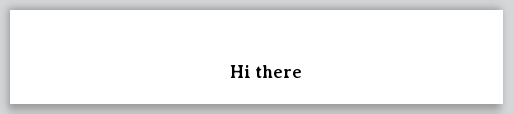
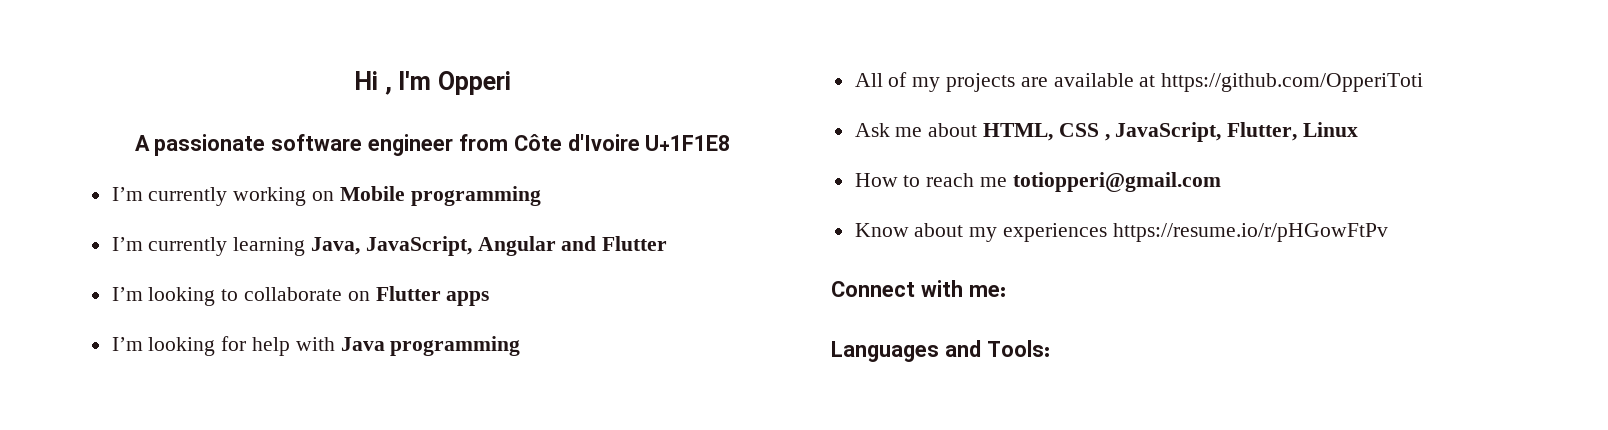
[255,65,303,78] there -> [384,71,512,95] [134,134,731,156] [111,186,541,206] [111,236,668,256] [111,286,490,306] [111,336,521,356] [854,72,1424,92] [854,122,1359,142] [854,172,1221,192] [854,223,1388,242] [831,280,1006,297] [831,340,1050,362] , I'm Opperi // A passionate software engineer from Côte d'Ivoire U+1F1E8 // I’m currently working on Mobile programming // I’m currently learning Java, JavaScript, Angular and Flutter // I’m looking to collaborate on Flutter apps // I’m looking for help with Java programming // All of my projects are available at https://github.com/OpperiToti // Ask me about HTML, CSS , JavaScript, Flutter, Linux // How to reach me totiopperi@gmail.com // Know about my experiences https://resume.io/r/pHGowFtPv // Connect with me: // Languages and Tools:

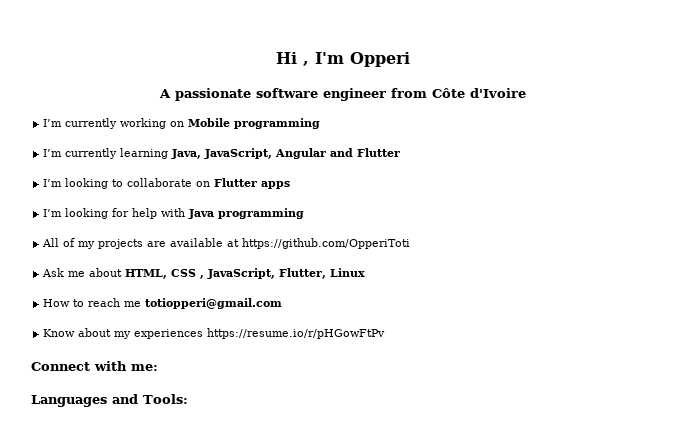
[645,135,731,151] U+1F1E8 -> (526, 93) none

